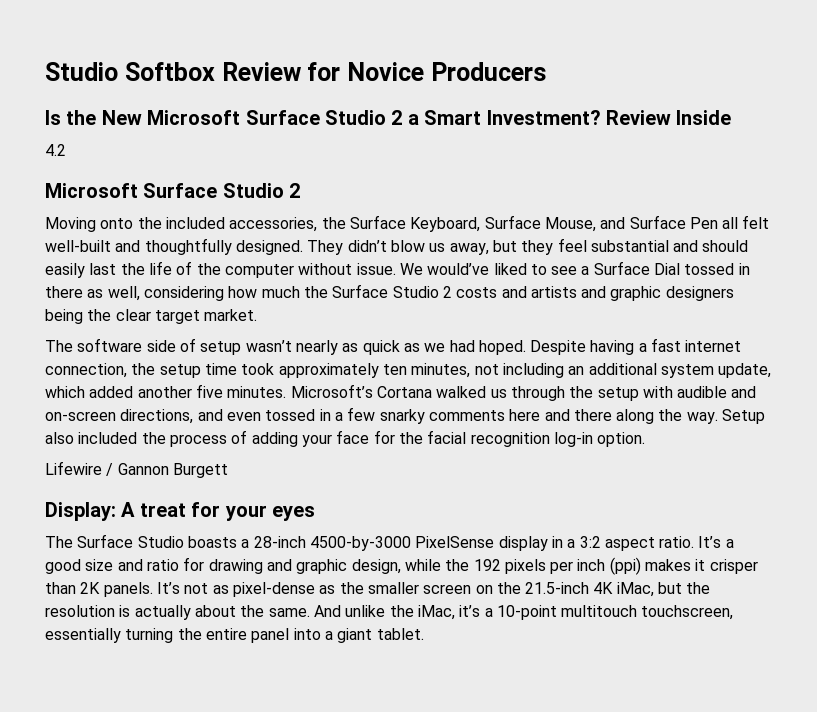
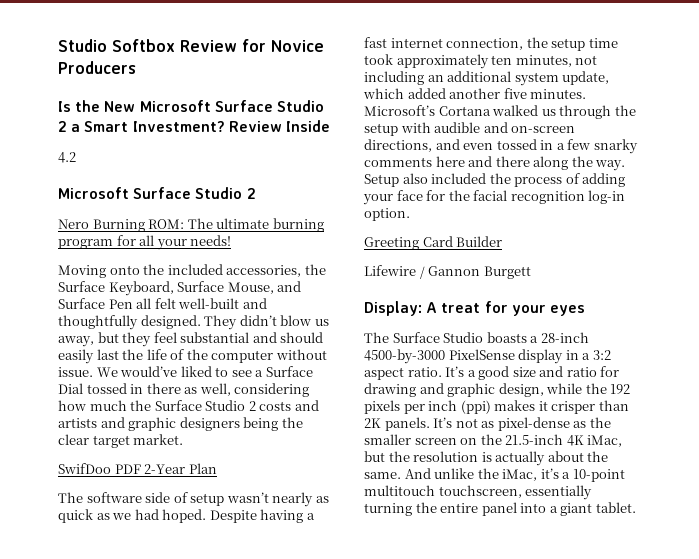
(301, 190) none -> [58,218,324,232] [58,235,232,250] // Nero Burning ROM: The ultimate burning program for all your needs!
(258, 315) none -> [58,463,217,474] // SwifDoo PDF 2-Year Plan
(646, 439) none -> [364,236,503,250] // Greeting Card Builder

